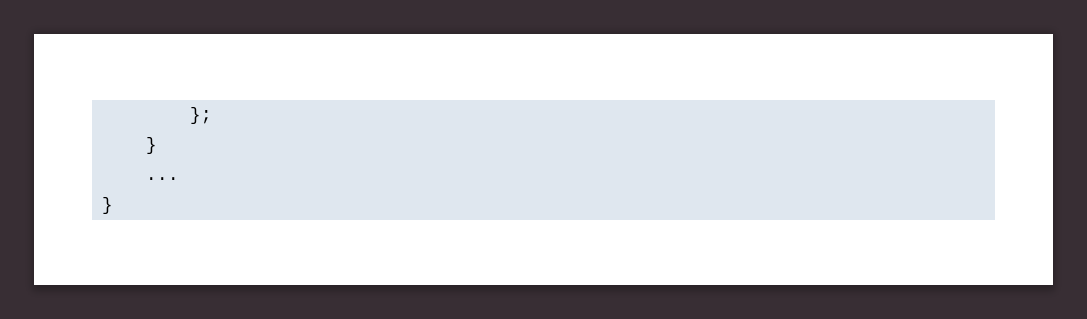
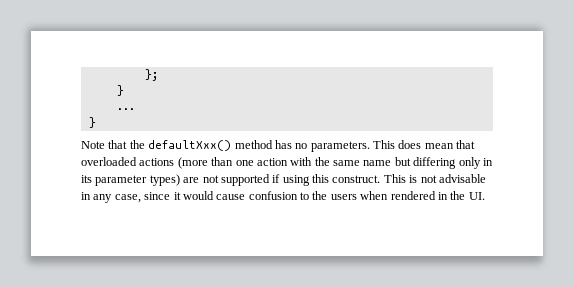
(113, 205) none -> [81,140,476,152] [81,157,493,169] [81,174,486,186] [81,191,485,203] // Note that the defaultXxx() method has no parameters. This does mean that overloaded actions (more than one action with the same name but differing only in its parameter types) are not supported if using this construct. This is not advisable in any case, since it would cause confusion to the users when rendered in the UI.

